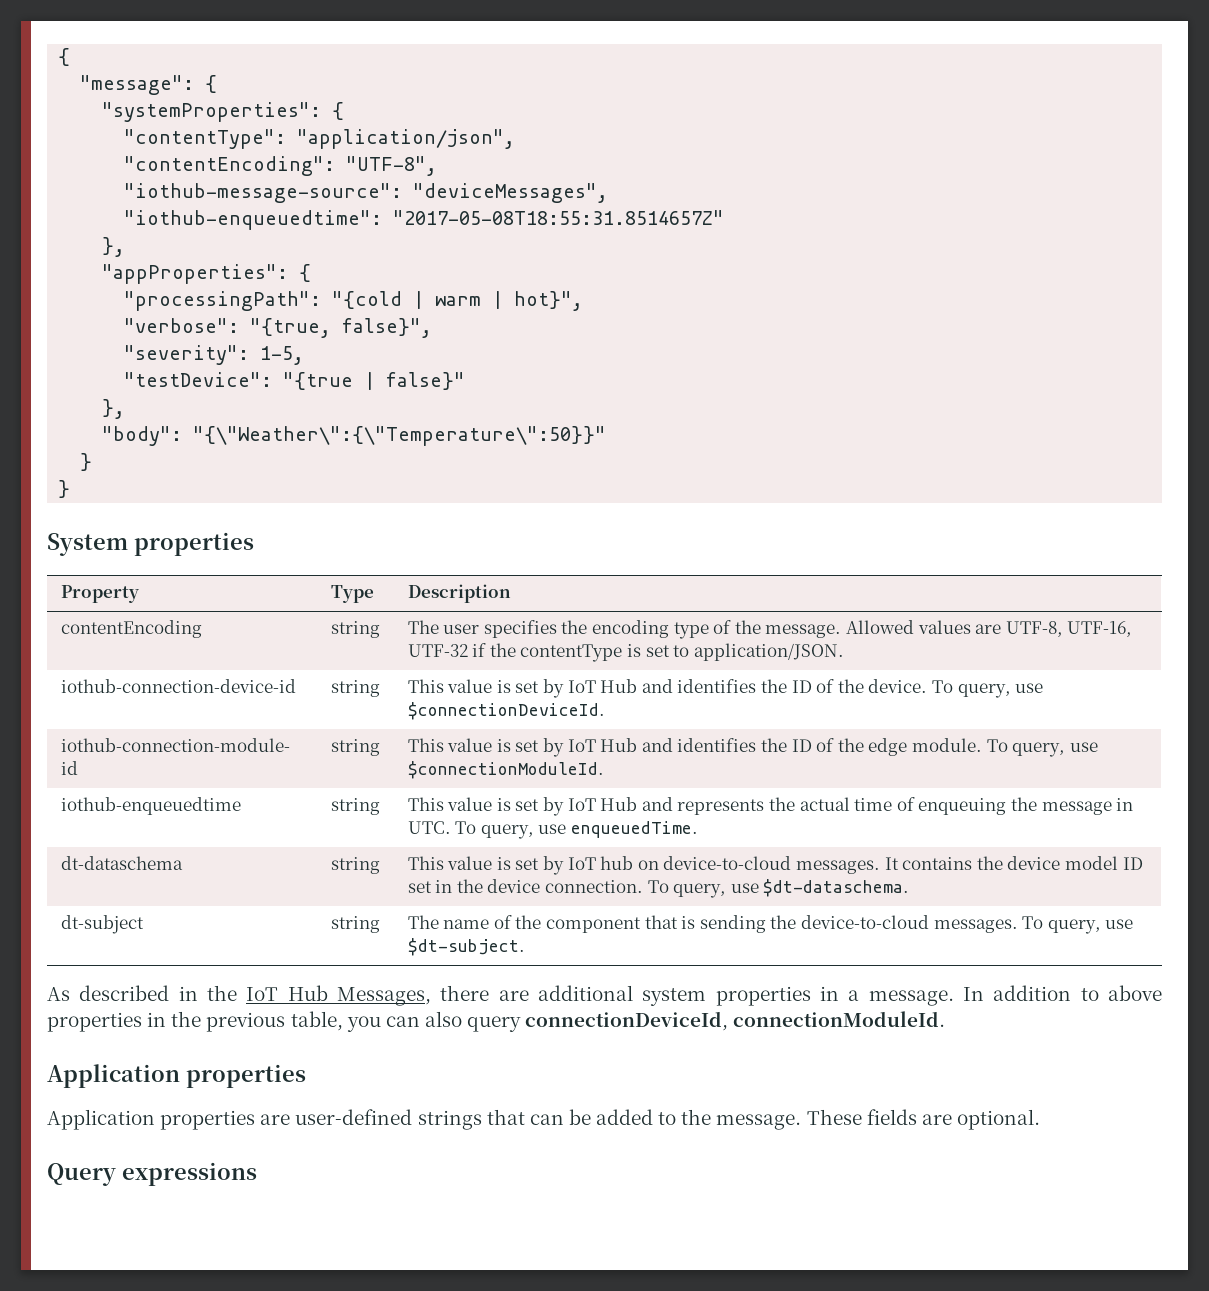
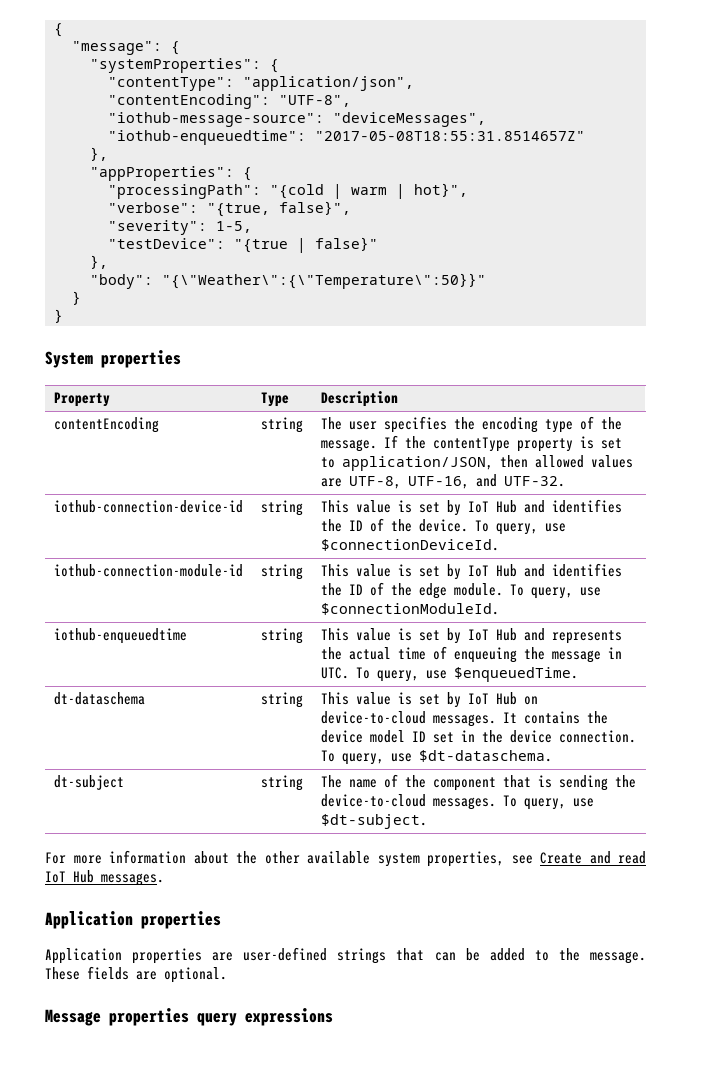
[845,620,1133,637] [407,643,844,662] Allowed values are UTF-8, UTF-16, UTF-32 if the contentType is set to application/JSON. -> [383,435,622,452] [320,455,633,471] [320,474,565,489] If the contentType property is set to application/JSON, then allowed values are UTF-8, UTF-16, and UTF-32.
[571,821,699,838] enqueuedTime. -> [453,667,578,682] $enqueuedTime.
[600,856,634,870] hub -> [495,692,517,705] Hub
[47,985,1162,1006] [47,1011,946,1032] As described in the IoT Hub Messages, there are additional system properties in a message. In addition to above properties in the previous table, you can also query connectionDeviceId, connectionModuleId. -> [45,850,646,867] [45,870,164,886] For more information about the other available system properties, see Create and read IoT Hub messages.
[47,1163,116,1186] Query -> [45,1008,237,1026] Message properties query

